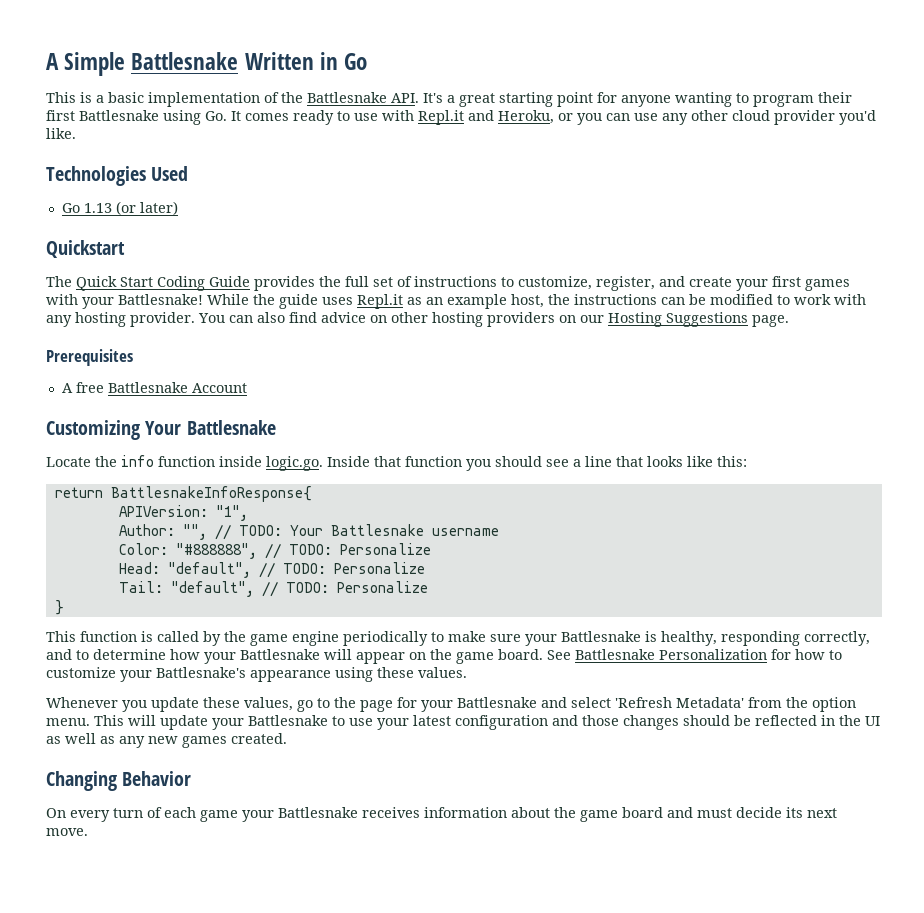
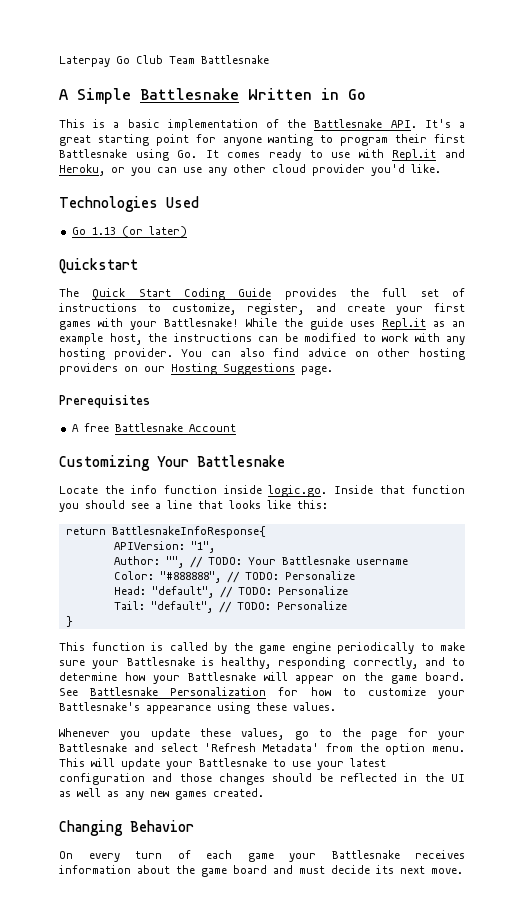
(46, 61) none -> [59,55,269,67] Laterpay Go Club Team Battlesnake //

